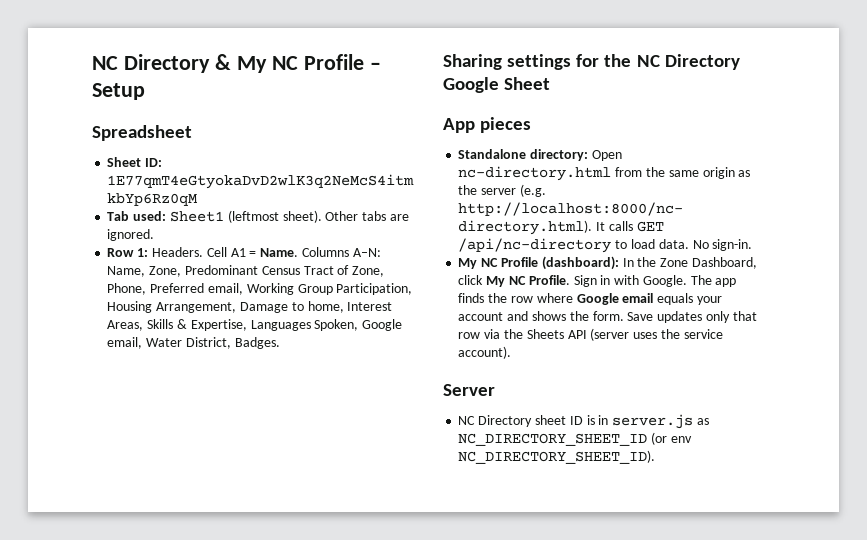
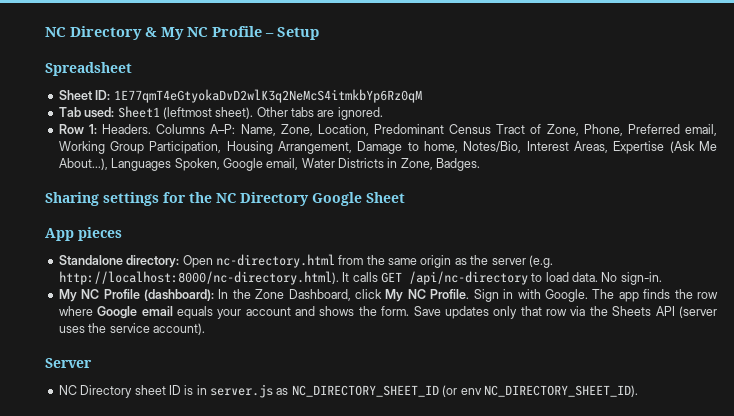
[206,247,381,257] Cell A1 = Name. Columns A–N: -> [156,124,236,134] Columns A–P:
(182, 271) none -> [317,124,369,136] Location,
(344, 307) none -> [463,141,522,153] Notes/Bio,
[147,319,247,331] Skills & Expertise, -> [613,141,718,154] [58,158,108,170] Expertise (Ask Me About...),
[185,337,231,349] District, -> [338,158,433,170] Districts in Zone,

